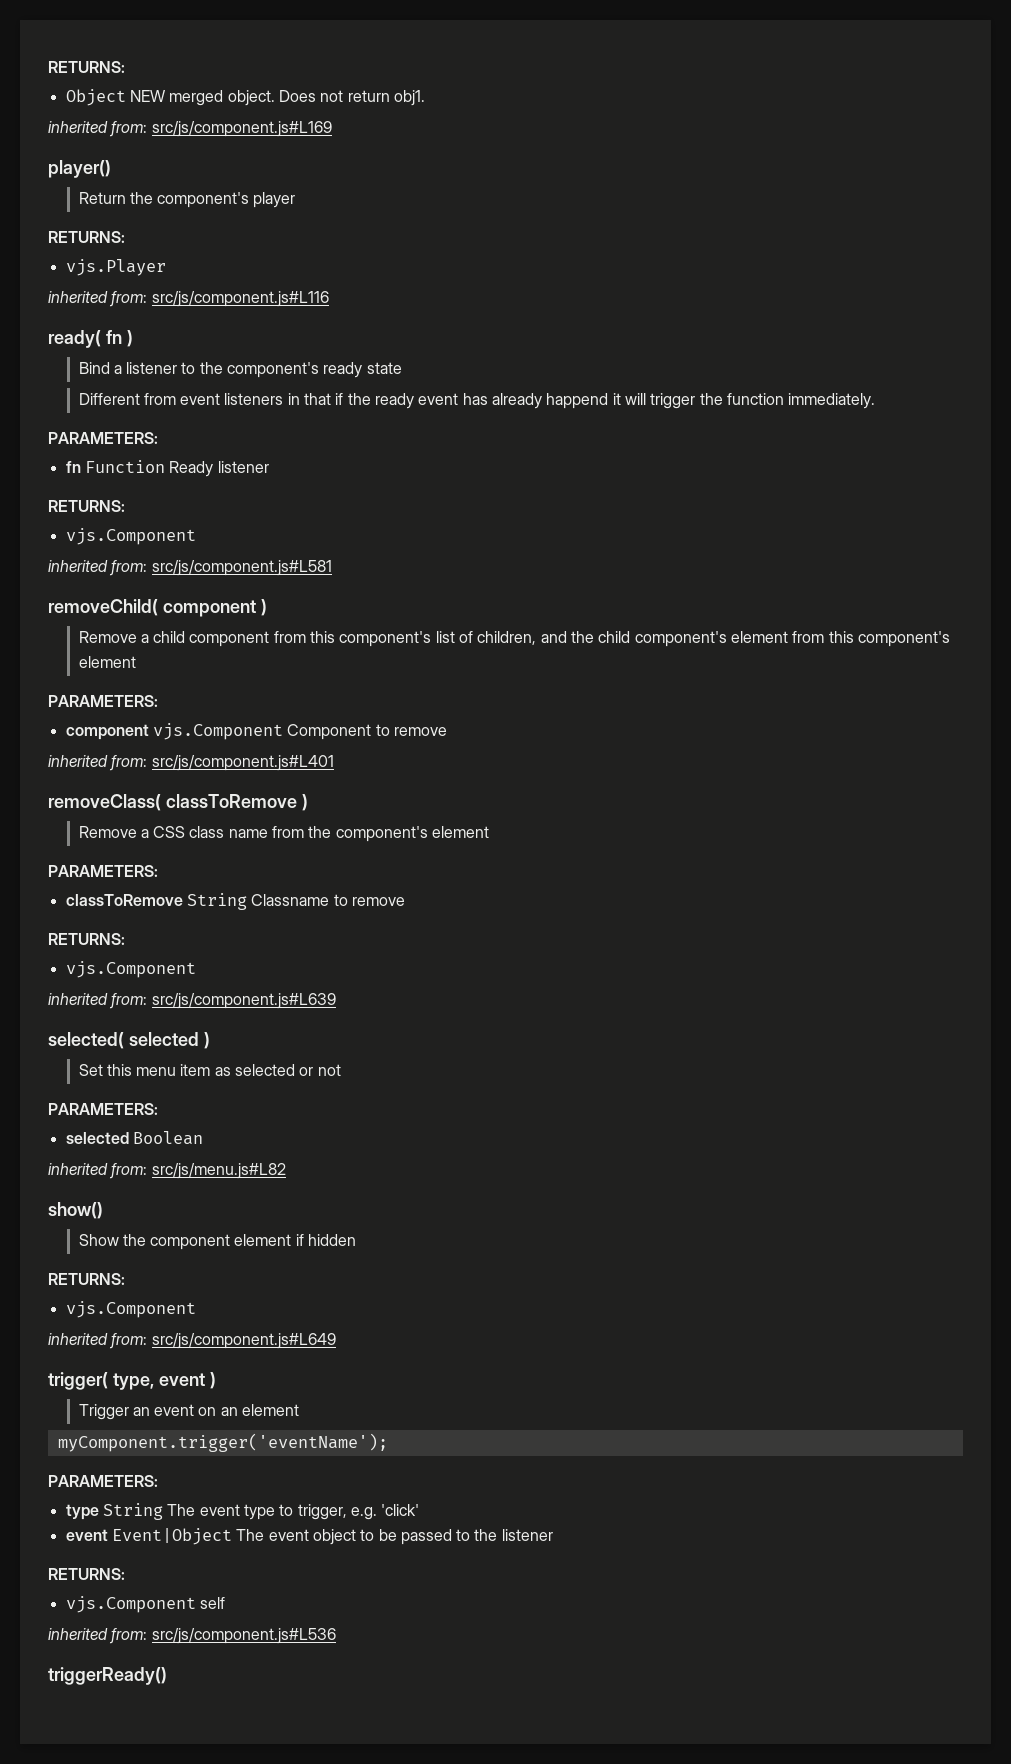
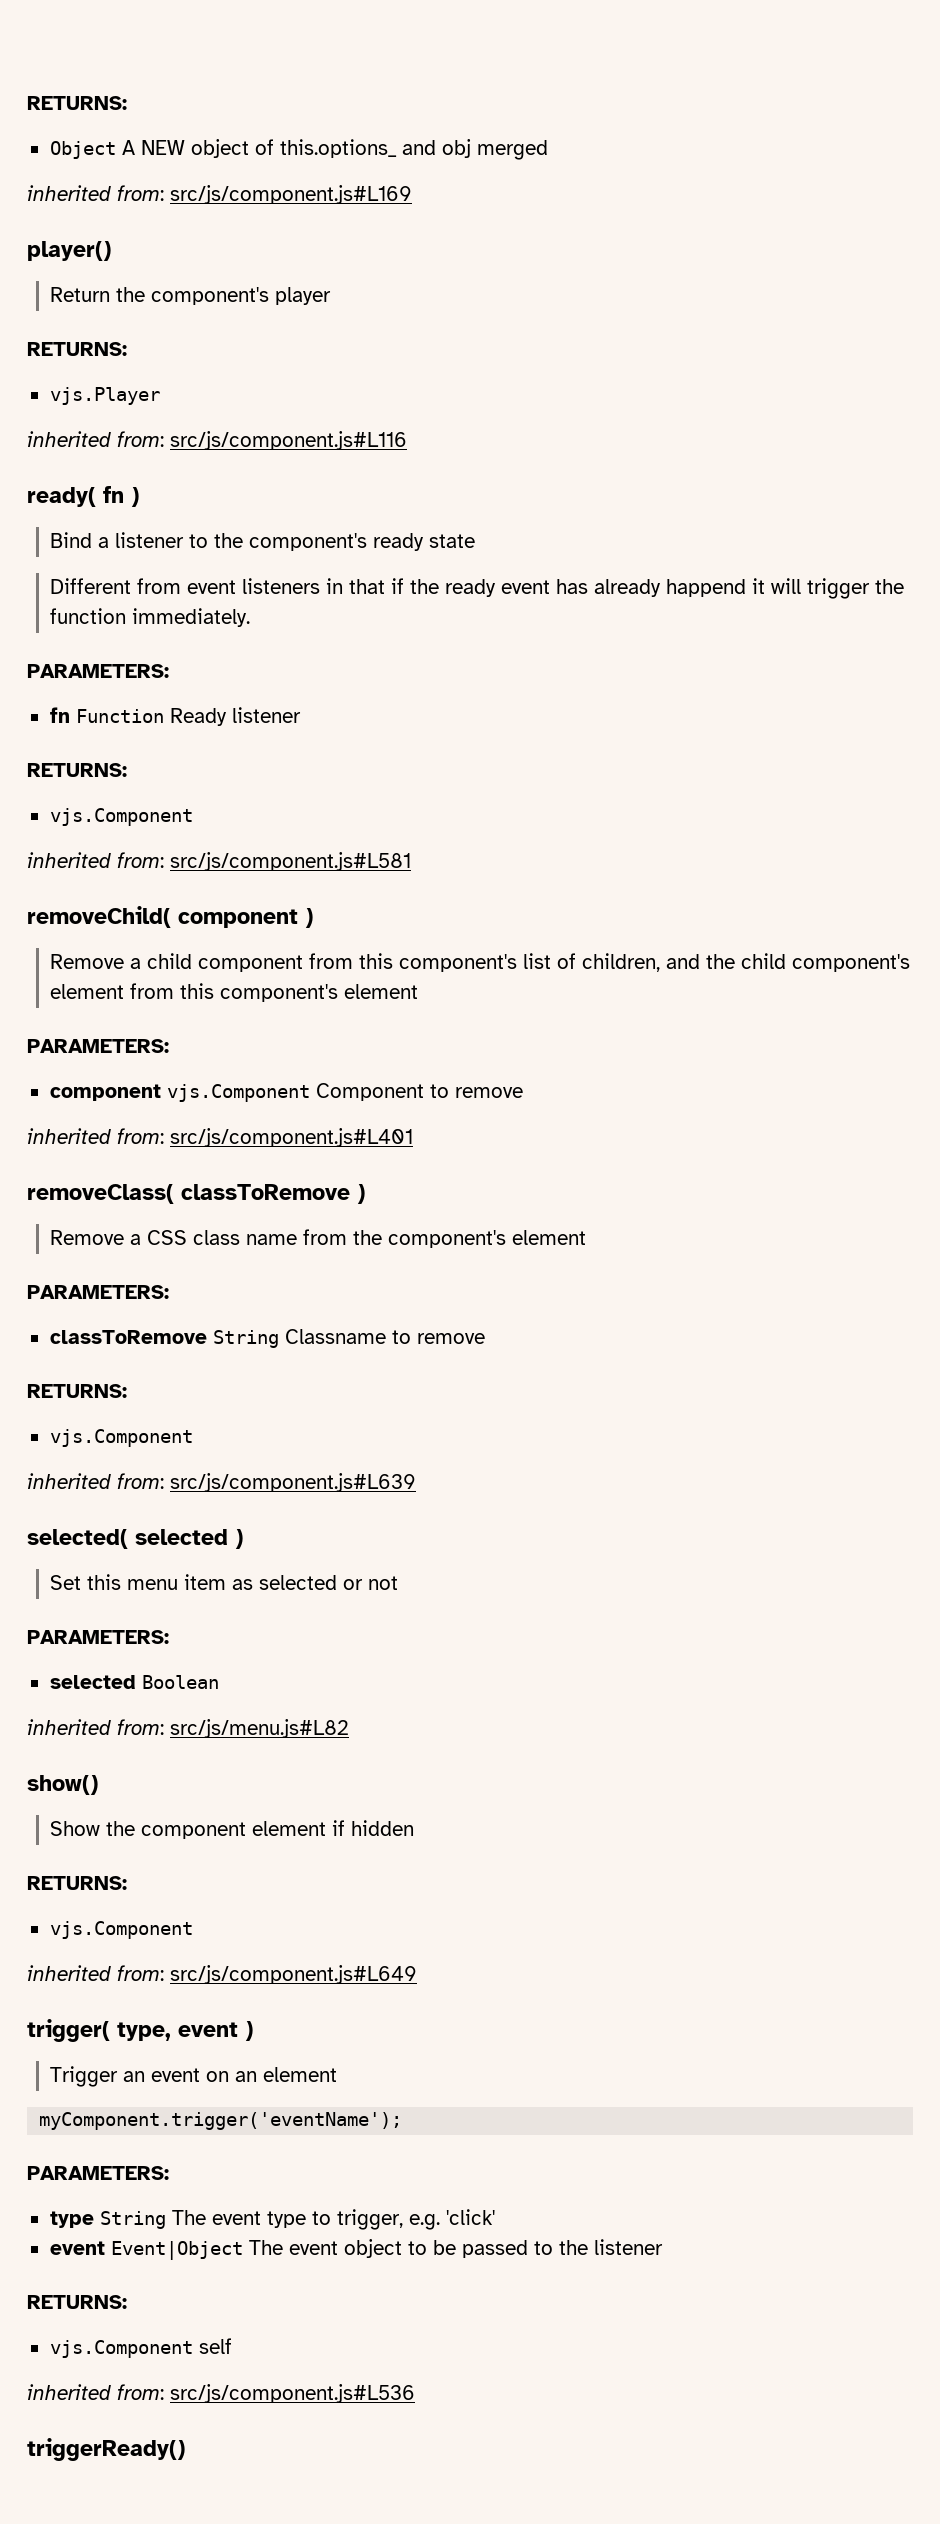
[129,90,425,106] NEW merged object. Does not return obj1. -> [121,139,548,160] A NEW object of this.options_ and obj merged

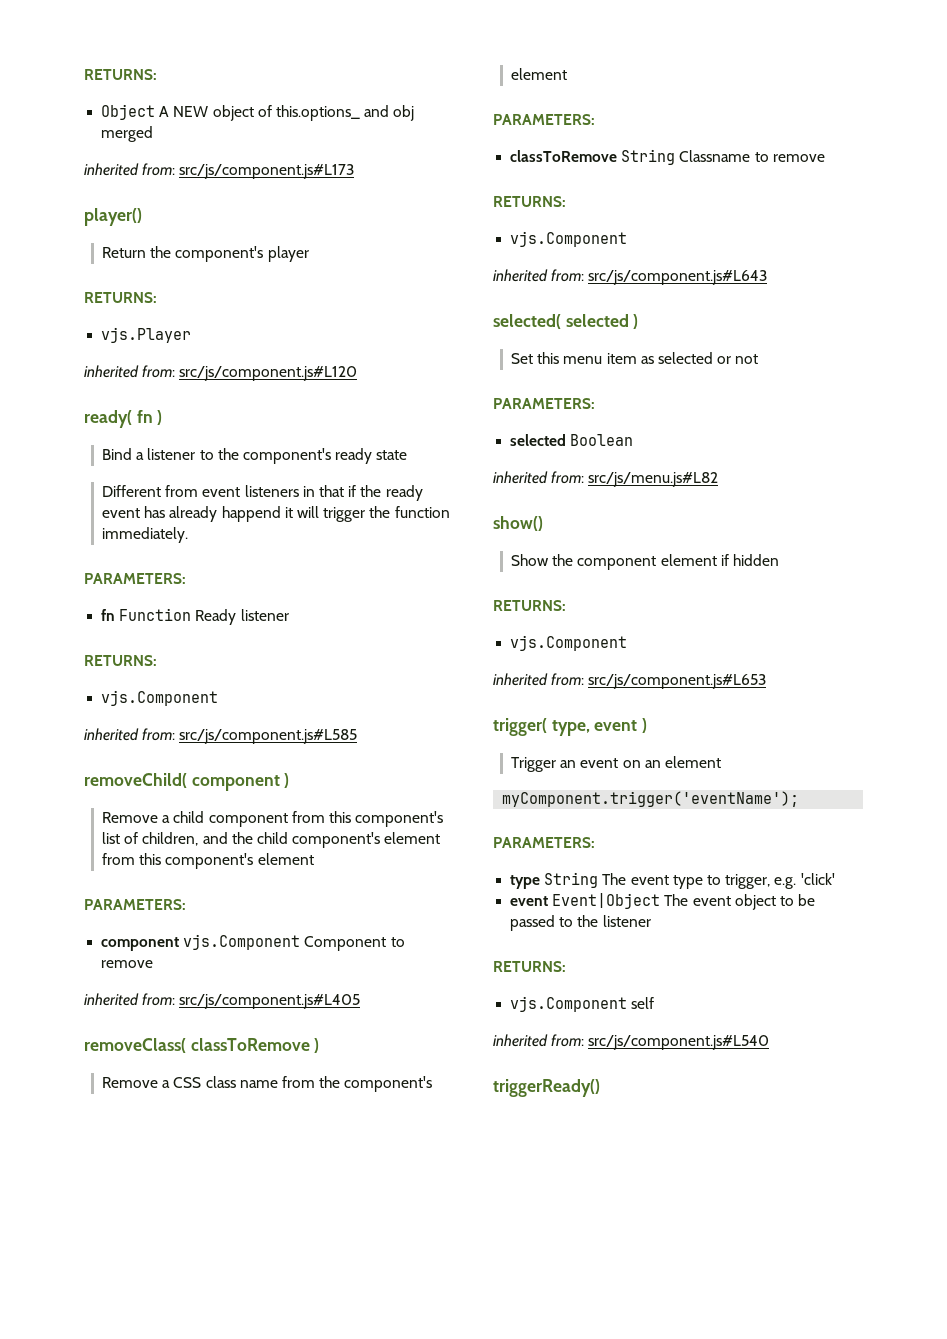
[170,185,412,204] src/js/component.js#L169 -> [179,164,355,179] src/js/component.js#L173
[170,431,407,450] src/js/component.js#L116 -> [179,366,358,381] src/js/component.js#L120
[170,852,411,871] src/js/component.js#L581 -> [179,729,358,744] src/js/component.js#L585
[170,1128,413,1147] src/js/component.js#L401 -> [179,994,361,1009] src/js/component.js#L405
[170,1473,416,1492] src/js/component.js#L639 -> [588,270,768,285] src/js/component.js#L643
[170,1965,417,1984] src/js/component.js#L649 -> [588,674,767,689] src/js/component.js#L653
[170,2384,415,2403] src/js/component.js#L536 -> [588,1035,770,1050] src/js/component.js#L540

